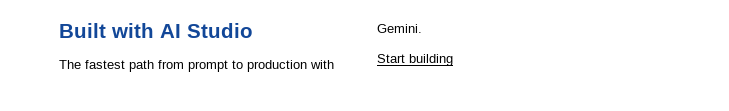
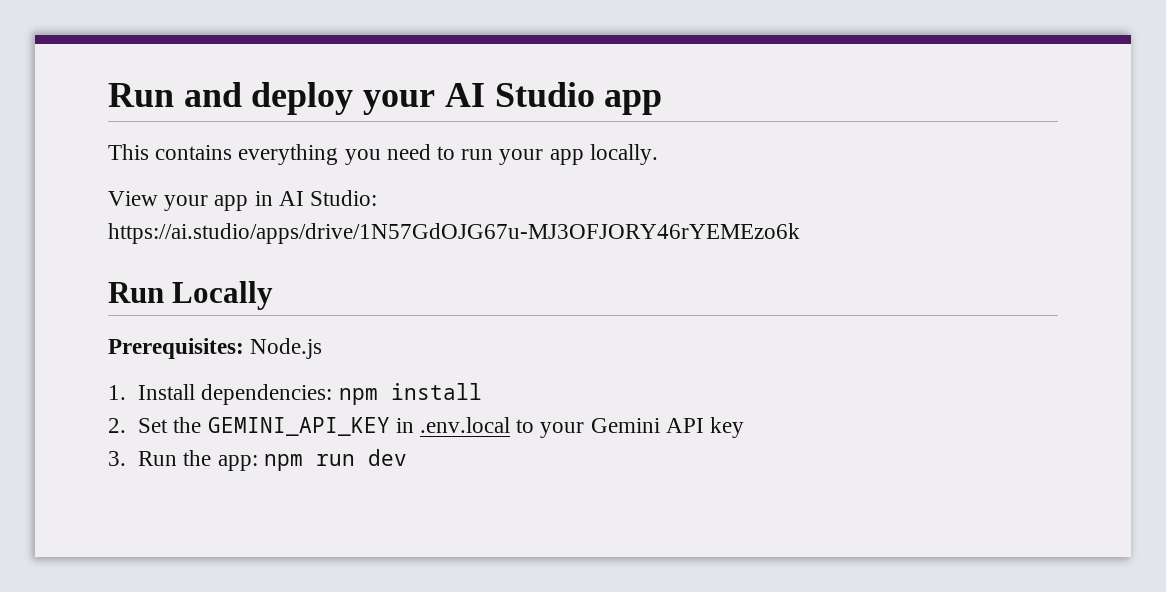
[59,23,253,38] [59,60,334,72] [377,24,422,33] [377,54,453,66] Built with AI Studio // The fastest path from prompt to production with Gemini. // Start building -> [108,82,663,115] [108,144,658,165] [108,190,378,211] [108,223,800,244] [108,281,274,310] [108,338,323,359] [108,383,482,405] [108,417,745,438] [108,449,407,471] Run and deploy your AI Studio app // This contains everything you need to run your app locally. // View your app in AI Studio: https://ai.studio/apps/drive/1N57GdOJG67u-MJ3OFJORY46rYEMEzo6k // Run Locally // Prerequisites: Node.js // 1. Install dependencies: npm install // 2. Set the GEMINI_API_KEY in .env.local to your Gemini API key // 3. Run the app: npm run dev

